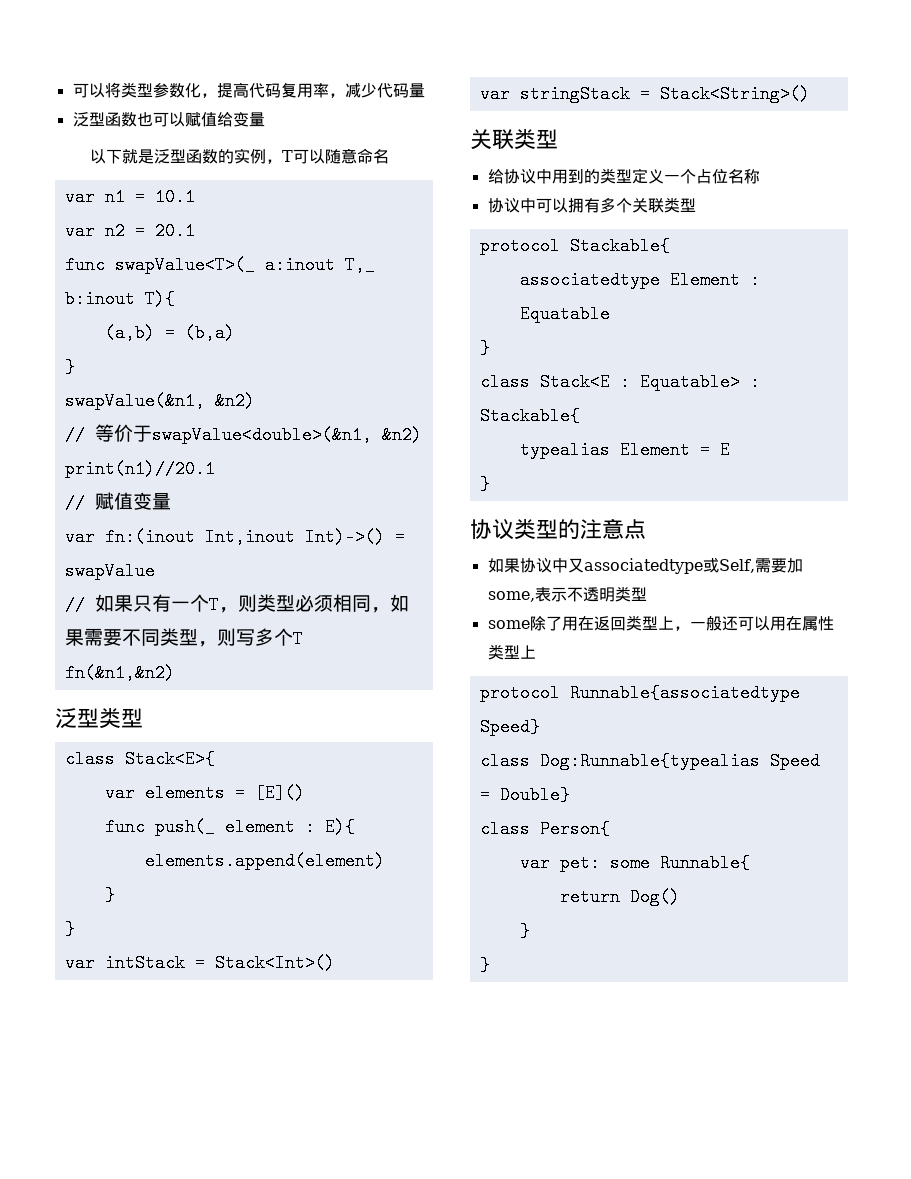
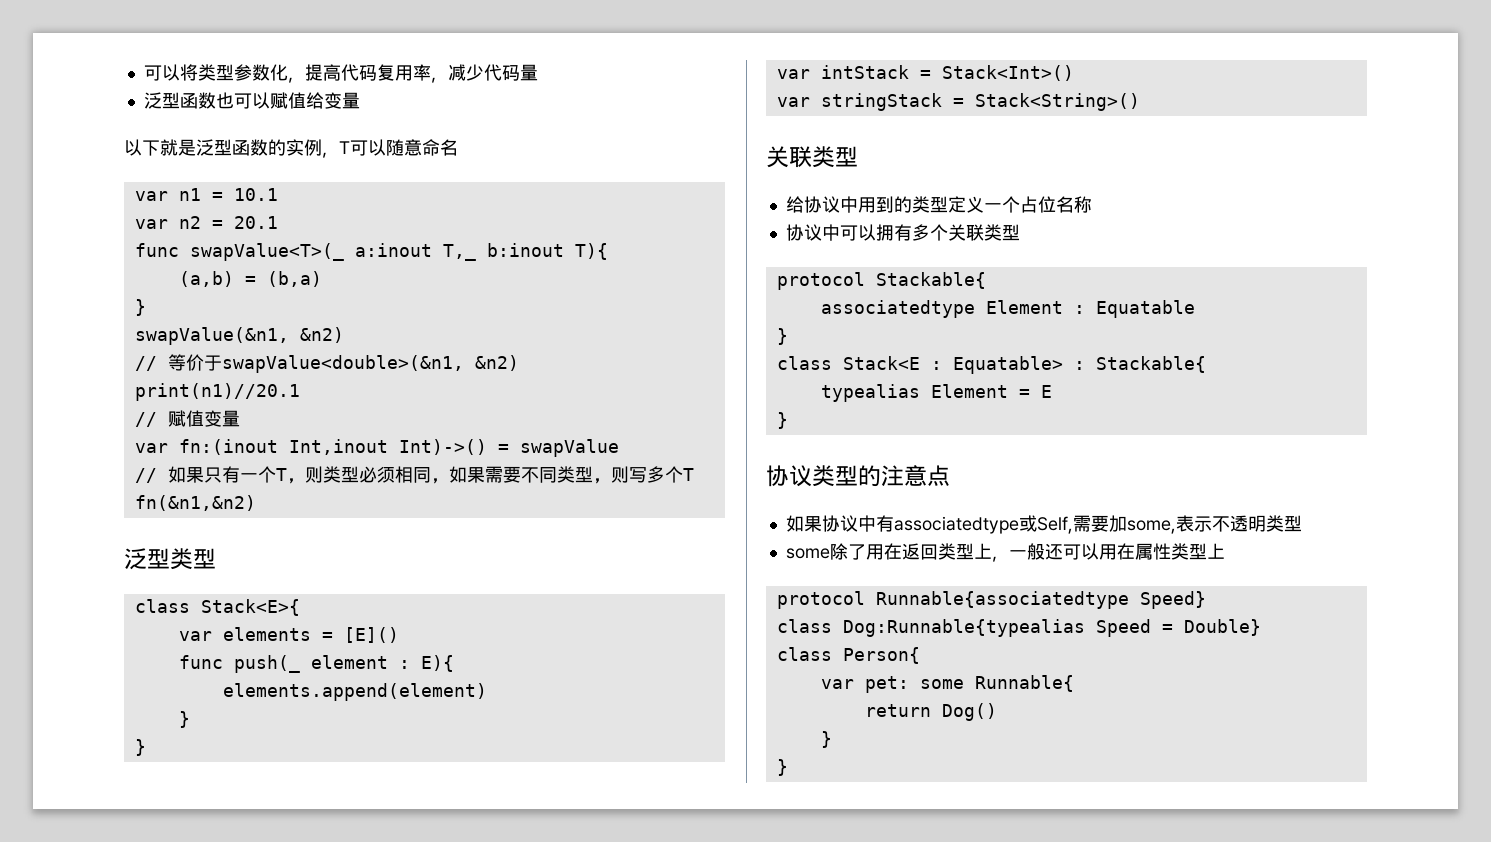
[567,558,584,573] 又 -> [875,515,894,532] 有

